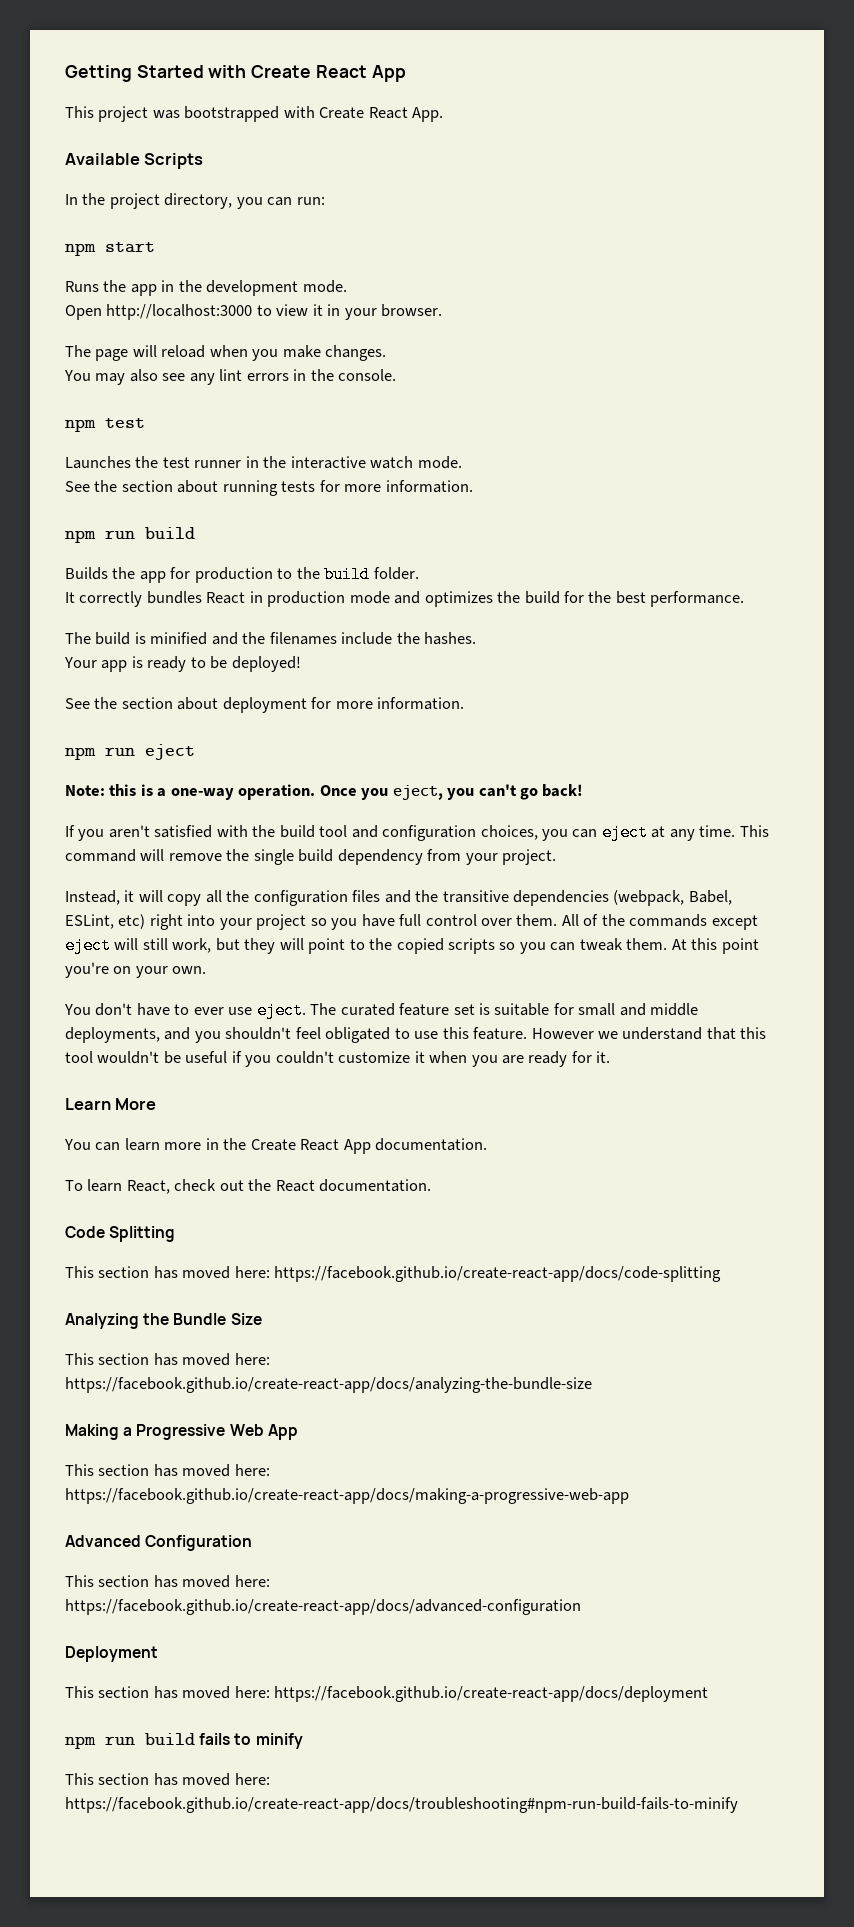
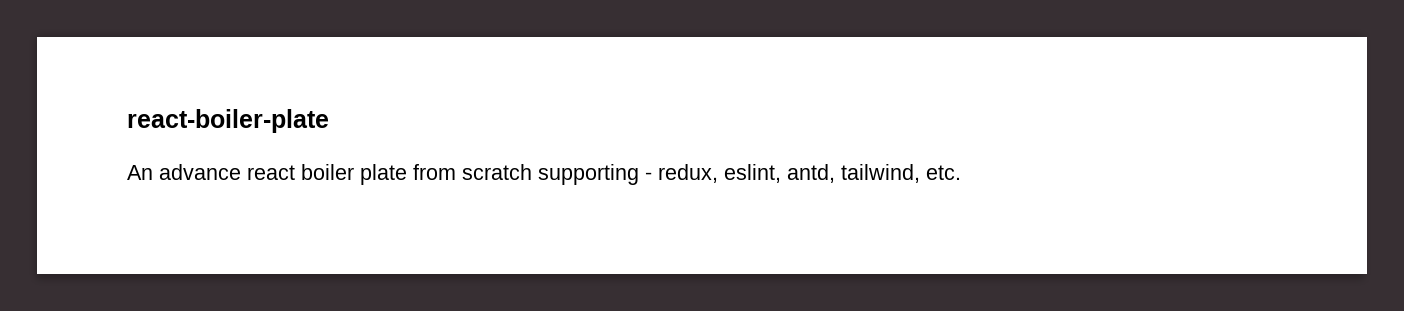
[65,65,406,82] [65,106,444,122] [65,153,204,169] [65,193,325,209] [65,242,155,256] [65,280,347,296] [65,304,443,320] [65,345,387,361] [64,369,397,385] [65,418,145,432] [65,456,462,469] [65,480,473,496] [65,527,195,543] [65,566,419,583] [65,591,745,607] [65,632,477,645] [64,656,301,672] [65,697,465,713] [65,744,195,760] [65,784,584,800] [65,824,769,841] [65,849,557,865] [65,890,732,906] [65,914,758,930] [65,937,759,954] [65,962,207,978] [64,1002,699,1019] [65,1027,767,1043] [65,1051,611,1067] [65,1098,157,1110] [64,1138,488,1154] [65,1179,432,1194] [65,1226,176,1242] [65,1266,722,1282] [65,1313,262,1329] [65,1353,270,1366] [65,1377,592,1393] [65,1424,298,1440] [65,1464,270,1477] [65,1488,629,1504] [65,1535,253,1551] [65,1575,270,1588] [65,1599,581,1615] [65,1646,158,1662] [65,1686,709,1702] [65,1733,303,1749] [65,1773,270,1786] [65,1797,738,1813] Getting Started with Create React App // This project was bootstrapped with Create React App. // Available Scripts // In the project directory, you can run: // npm start // Runs the app in the development mode. // Open http://localhost:3000 to view it in your browser. // The page will reload when you make changes. // You may also see any lint errors in the console. // npm test // Launches the test runner in the interactive watch mode. // See the section about running tests for more information. // npm run build // Builds the app for production to the build folder. // It correctly bundles React in production mode and optimizes the build for the best performance. // The build is minified and the filenames include the hashes. // Your app is ready to be deployed! // See the section about deployment for more information. // npm run eject // Note: this is a one-way operation. Once you eject, you can't go back! // If you aren't satisfied with the build tool and configuration choices, you can eject at any time. This command will remove the single build dependency from your project. // Instead, it will copy all the configuration files and the transitive dependencies (webpack, Babel, ESLint, etc) right into your project so you have full control over them. All of the commands except eject will still work, but they will point to the copied scripts so you can tweak them. At this point you're on your own. // You don't have to ever use eject. The curated feature set is suitable for small and middle deployments, and you shouldn't feel obligated to use this feature. However we understand that this tool wouldn't be useful if you couldn't customize it when you are ready for it. // Learn More // You can learn more in the Create React App documentation. // To learn React, check out the React documentation. // Code Splitting // This section has moved here: https://facebook.github.io/create-react-app/docs/code-splitting // Analyzing the Bundle Size // This section has moved here: https://facebook.github.io/create-react-app/docs/analyzing-the-bundle-size // Making a Progressive Web App // This section has moved here: https://facebook.github.io/create-react-app/docs/making-a-progressive-web-app // Advanced Configuration // This section has moved here: https://facebook.github.io/create-react-app/docs/advanced-configuration // Deployment // This section has moved here: https://facebook.github.io/create-react-app/docs/deployment // npm run build fails to minify // This section has moved here: https://facebook.github.io/create-react-app/docs/troubleshooting#npm-run-build-fails-to-minify -> [127,109,329,133] [127,164,961,185] react-boiler-plate // An advance react boiler plate from scratch supporting - redux, eslint, antd, tailwind, etc.

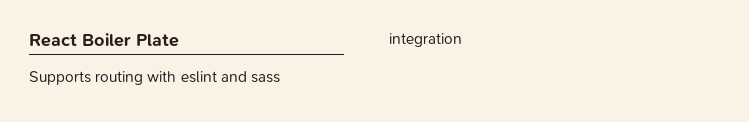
[127,109,329,133] [127,164,961,185] react-boiler-plate // An advance react boiler plate from scratch supporting - redux, eslint, antd, tailwind, etc. -> [29,33,179,47] [29,71,280,85] [389,33,462,47] React Boiler Plate // Supports routing with eslint and sass integration

